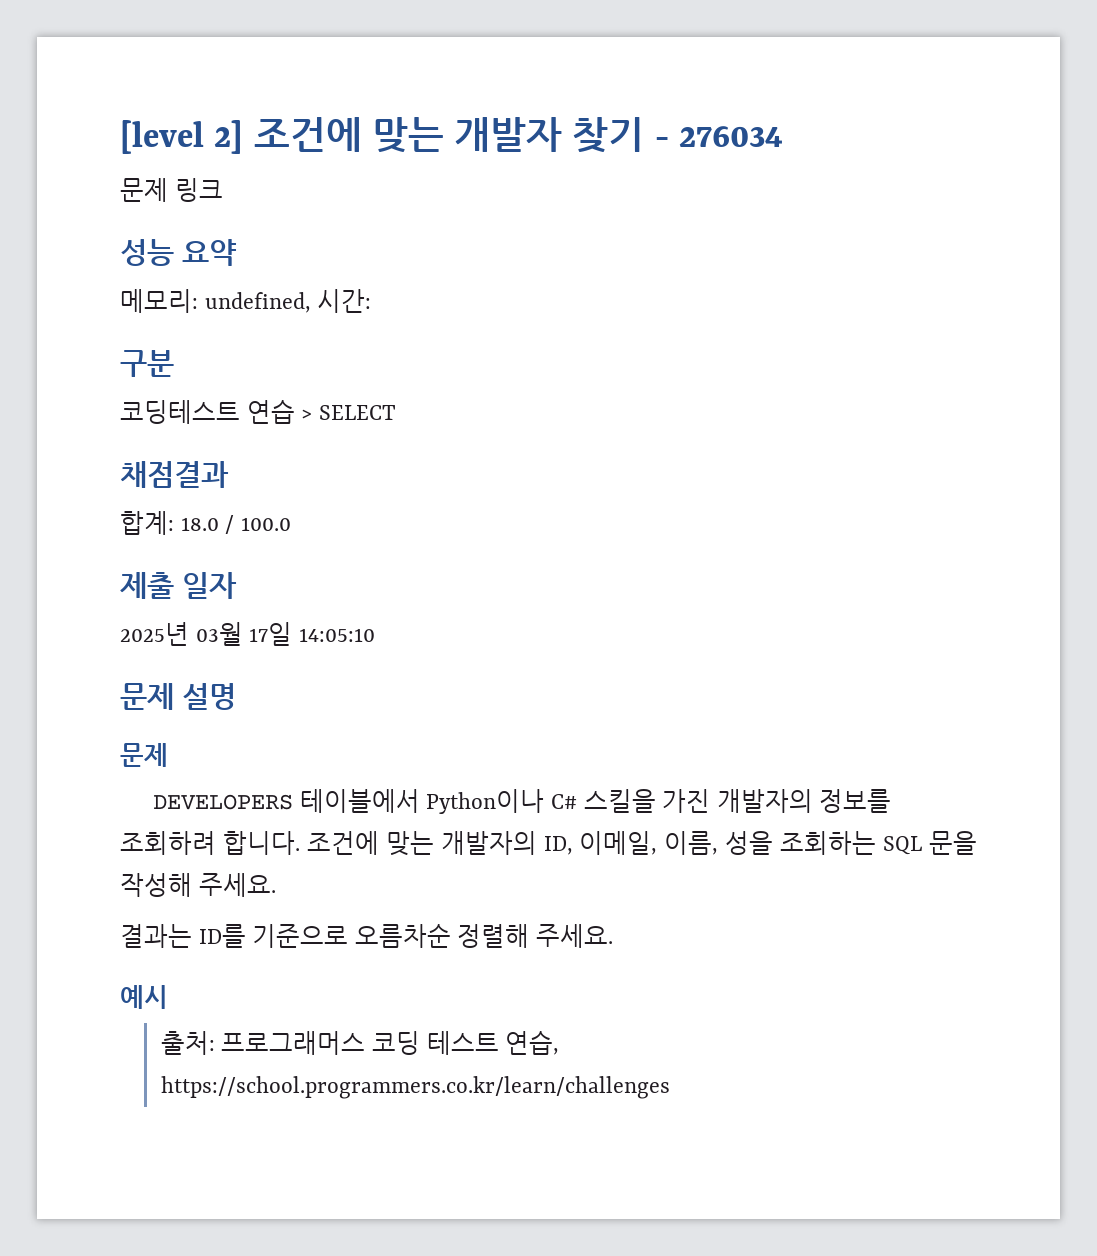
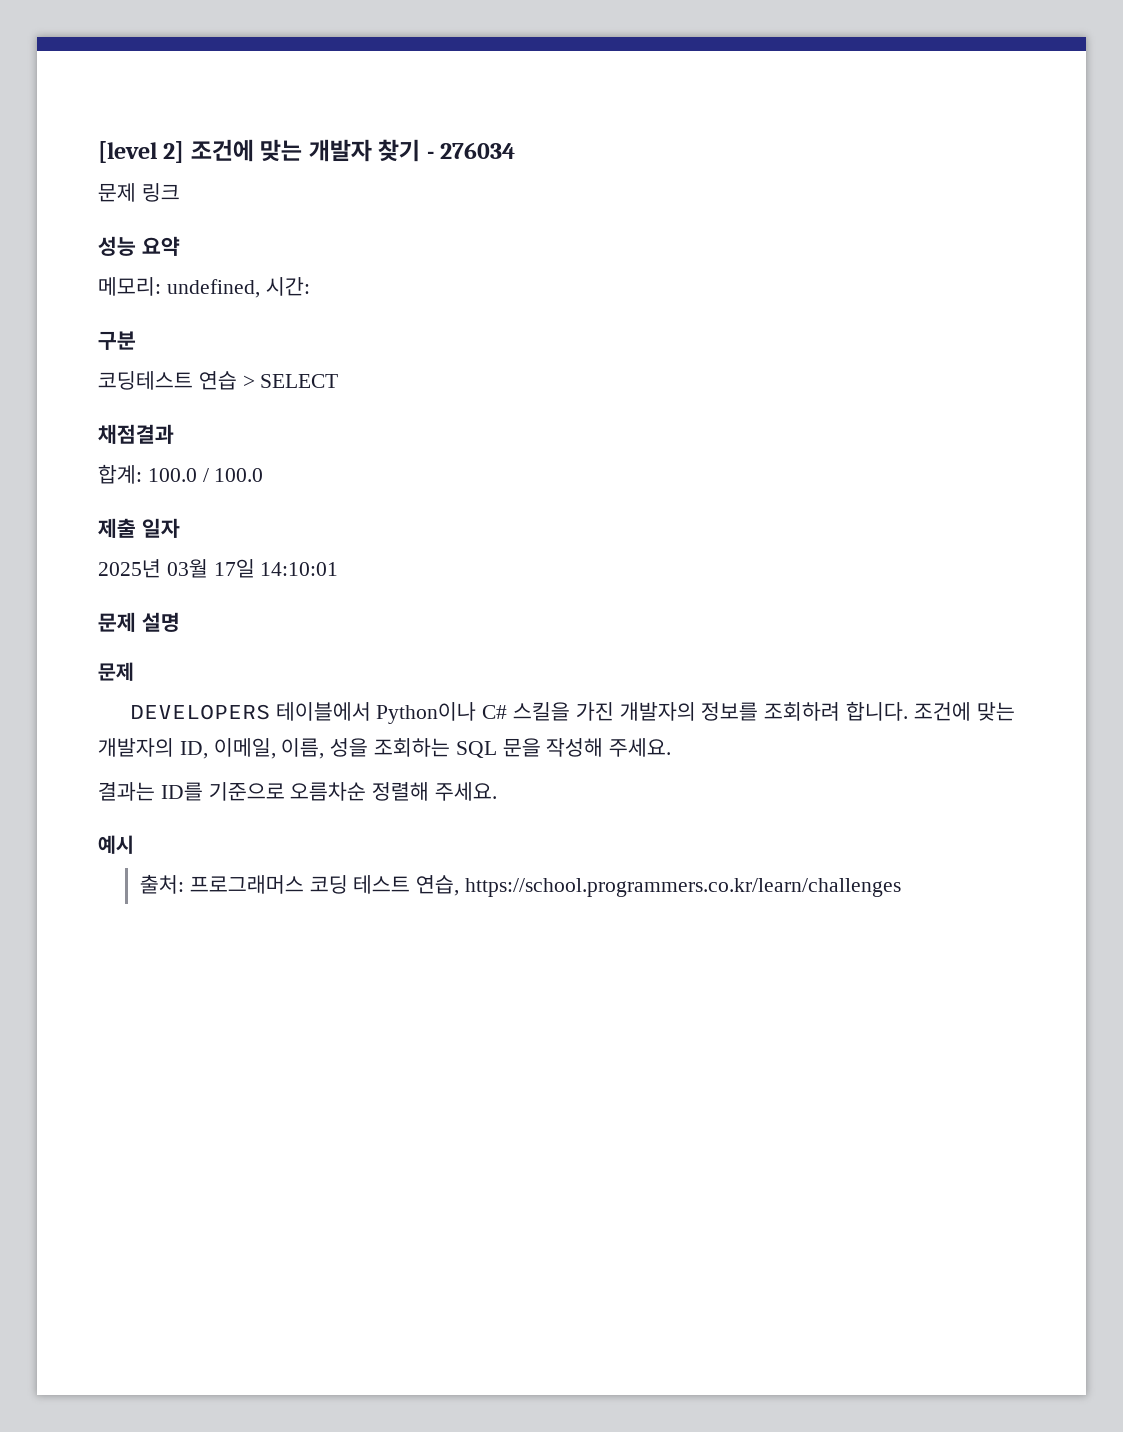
[180,517,219,531] 18.0 -> [147,468,197,482] 100.0
[298,628,375,642] 14:05:10 -> [260,562,339,576] 14:10:01

